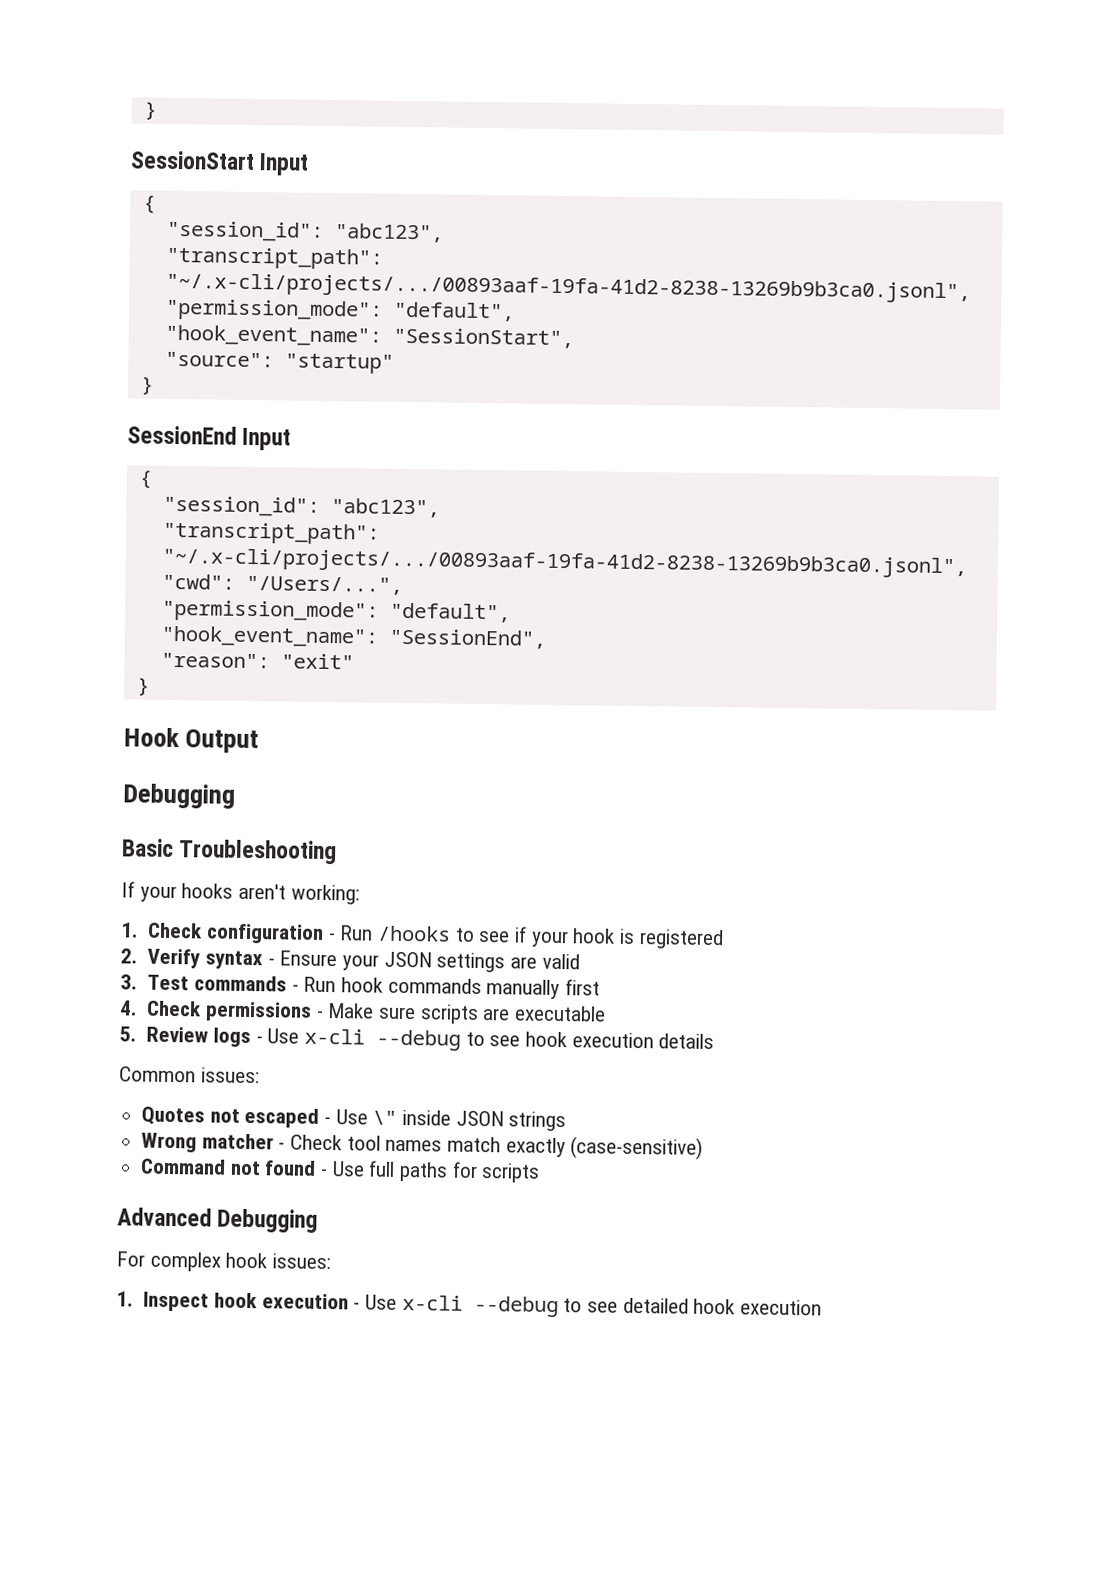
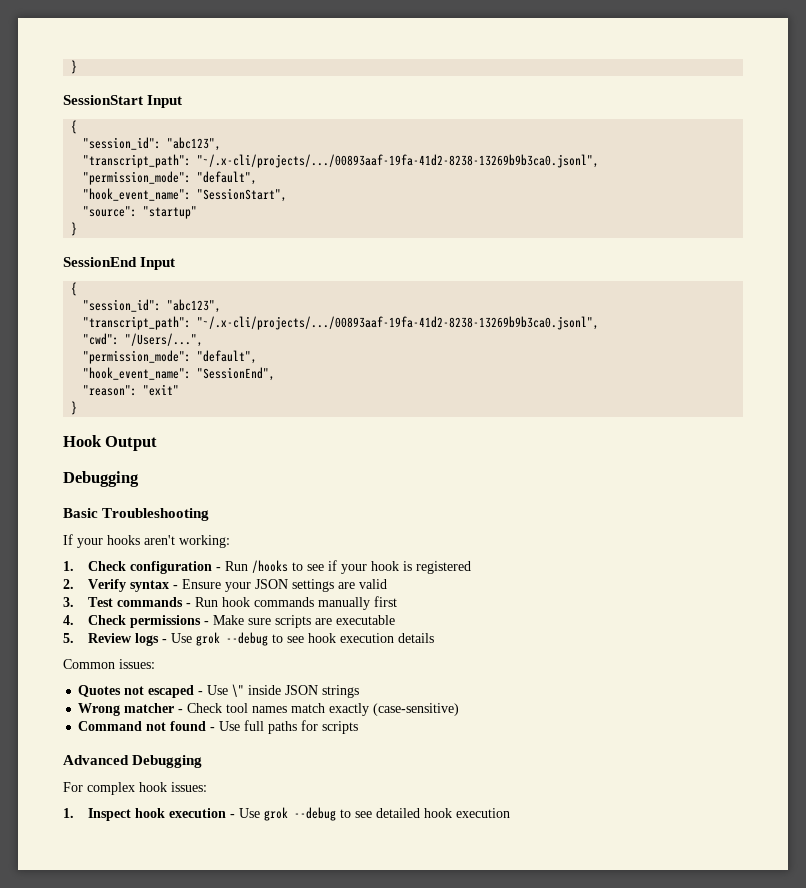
[303,1028,365,1045] x-cli -> [195,632,220,646] grok
[401,1295,463,1311] x-cli -> [263,807,288,821] grok

